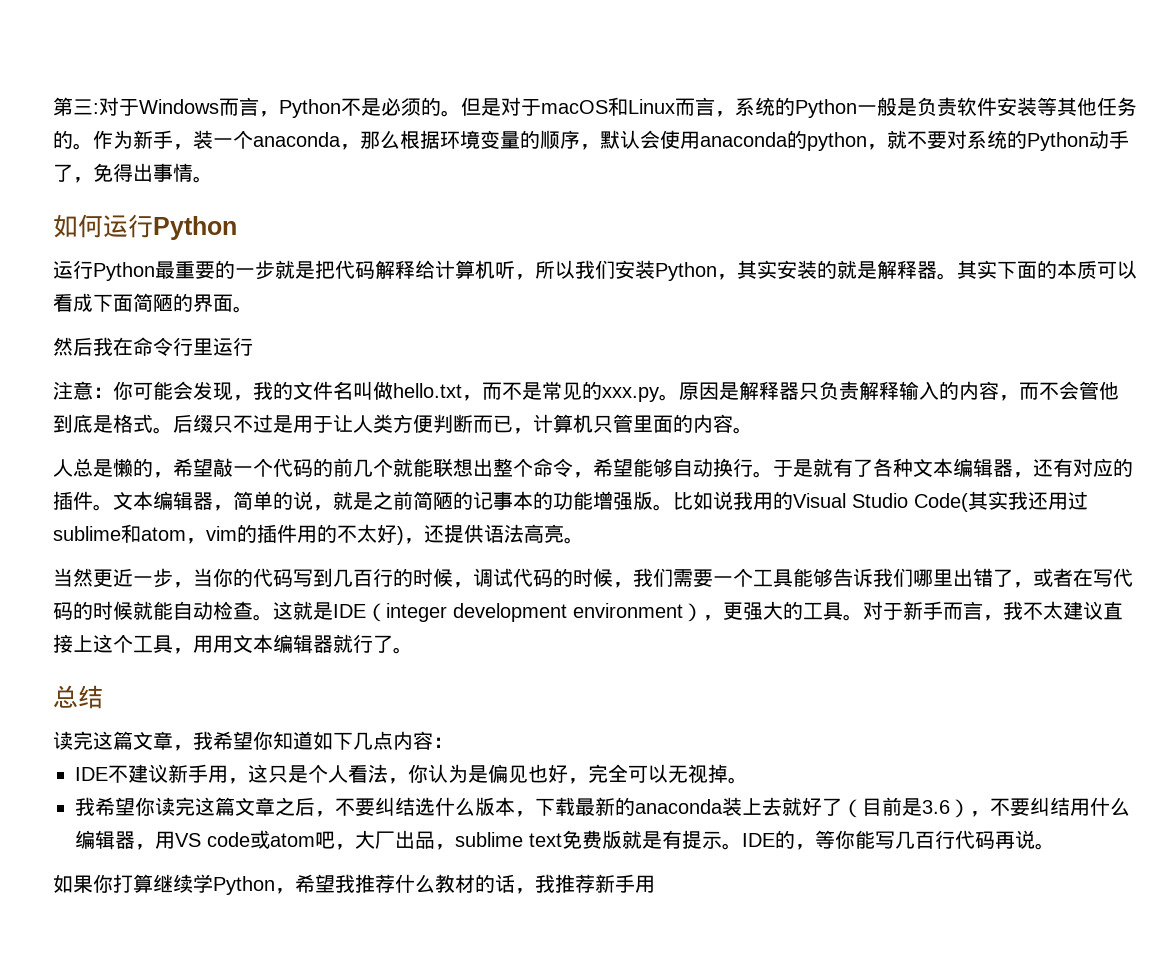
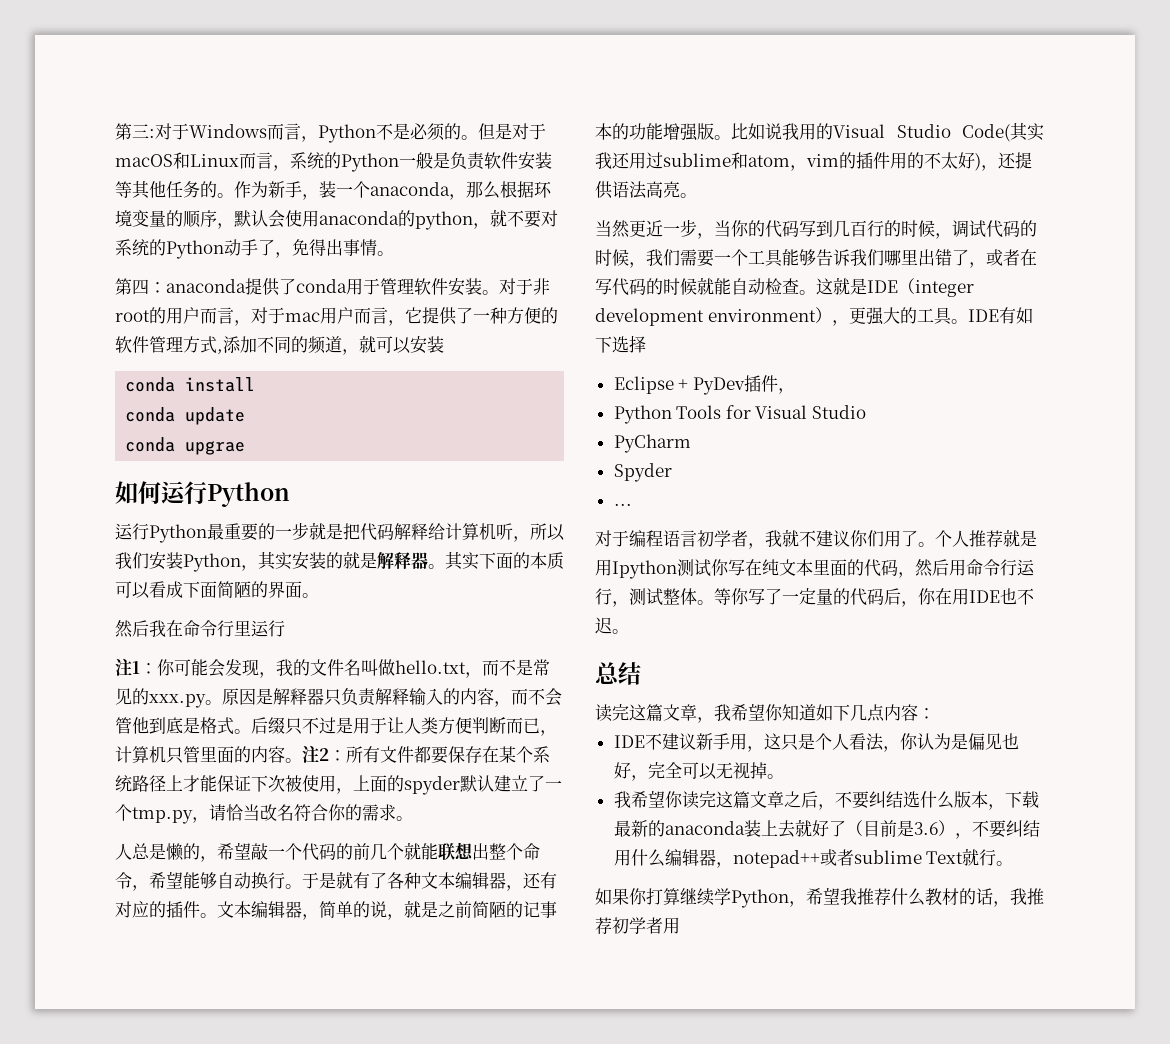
(213, 179) none -> [115,278,550,296] [115,307,558,326] [115,335,444,355] [125,377,256,392] [125,407,246,425] [125,437,246,455] // 第四：anaconda提供了conda用于管理软件安装。对于非root的用户而言，对于mac用户而言，它提供了一种方便的软件管理方式,添加不同的频道，就可以安装 // conda install // conda update // conda upgrae
[73,381,93,400] 意 -> [132,661,140,674] 1
(753, 430) none -> [302,745,550,764] [115,775,562,795] [115,804,413,824] 注2：所有文件都要保存在某个系统路径上才能保证下次被使用，上面的spyder默认建立了一个tmp.py，请恰当改名符合你的需求。
[863,601,1123,621] [53,634,393,654] 对于新手而言，我不太建议直接上这个工具，用用文本编辑器就行了 -> [967,307,1033,324] [595,335,646,353] [613,375,795,395] [613,405,867,424] [613,434,691,453] [613,463,672,482] [613,503,632,506] [595,529,1037,549] [595,559,1035,579] [595,588,1034,607] [595,617,612,634] IDE有如下选择 // Eclipse + PyDev插件， // Python Tools for Visual Studio // PyCharm // Spyder // ... // 对于编程语言初学者，我就不建议你们用了。个人推荐就是用Ipython测试你写在纯文本里面的代码，然后用命令行运行，测试整体。等你写了一定量的代码后，你在用IDE也不迟
[155,830,1035,850] 用VS code或atom吧，大厂出品，sublime text免费版就是有提示。IDE的，等你能写几百行代码再说 -> [732,848,997,868] notepad++或者sublime Text就行
[595,874,635,893] 新手 -> [612,917,663,934] 初学者

